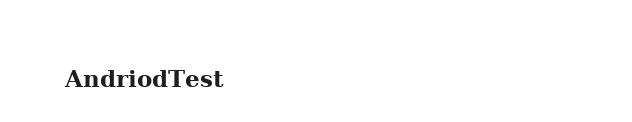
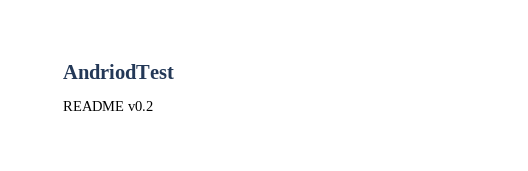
(224, 78) none -> [63,101,153,111] // README v0.2

